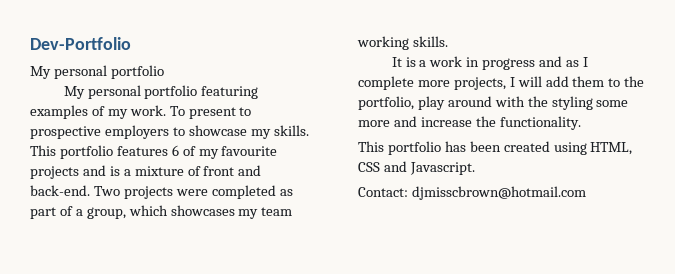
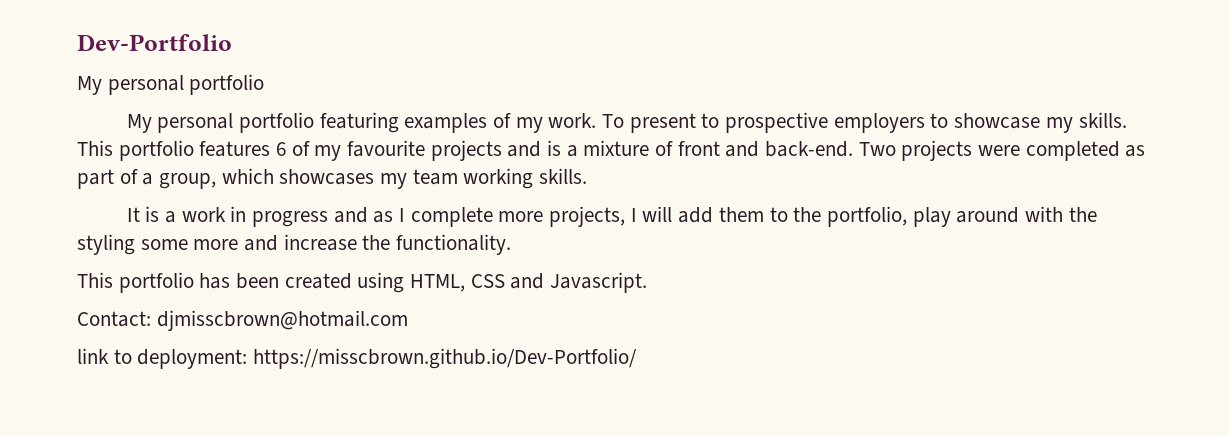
(586, 193) none -> [77,348,638,369] // link to deployment: https://misscbrown.github.io/Dev-Portfolio/

